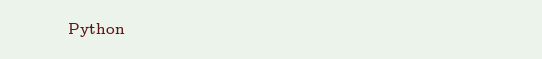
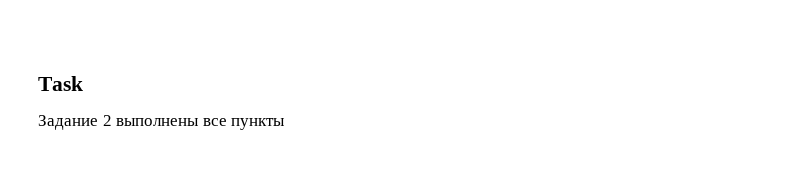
[68,23,125,37] Python -> [38,76,83,91] [38,115,286,130] Task // Задание 2 выполнены все пункты

